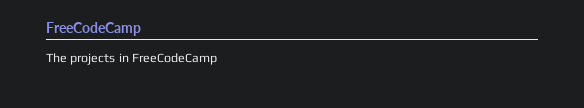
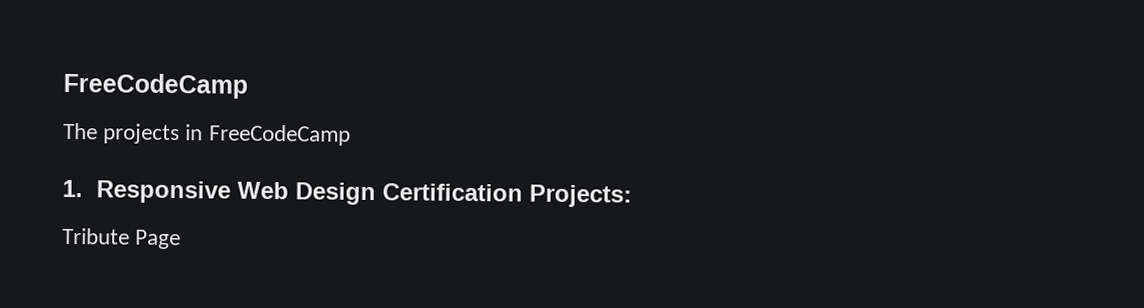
(218, 59) none -> [62,179,632,208] [62,227,182,250] // 1. Responsive Web Design Certification Projects: // Tribute Page

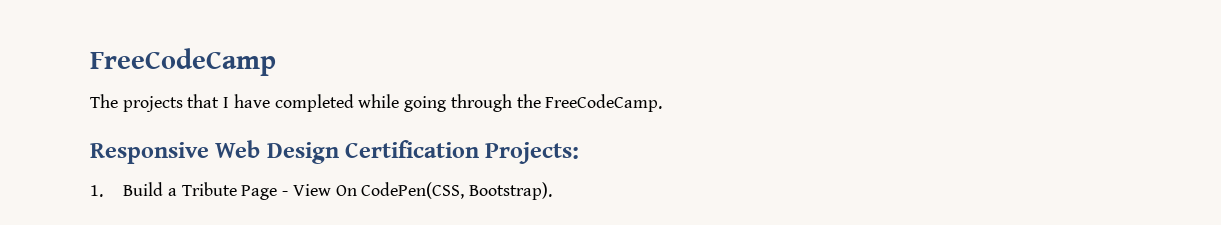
[185,124,351,146] [62,179,83,198] in FreeCodeCamp // 1. -> [187,94,663,112] that I have completed while going through the FreeCodeCamp. //
[62,227,182,250] Tribute Page -> [90,182,553,200] 1. Build a Tribute Page - View On CodePen(CSS, Bootstrap).

